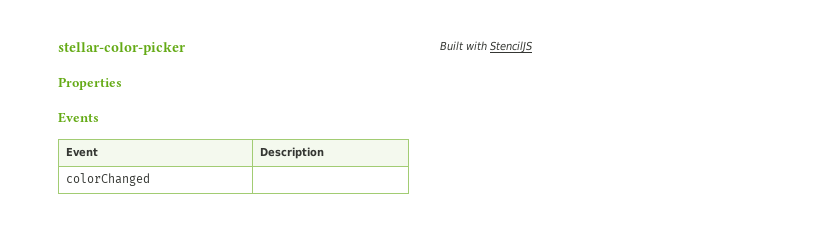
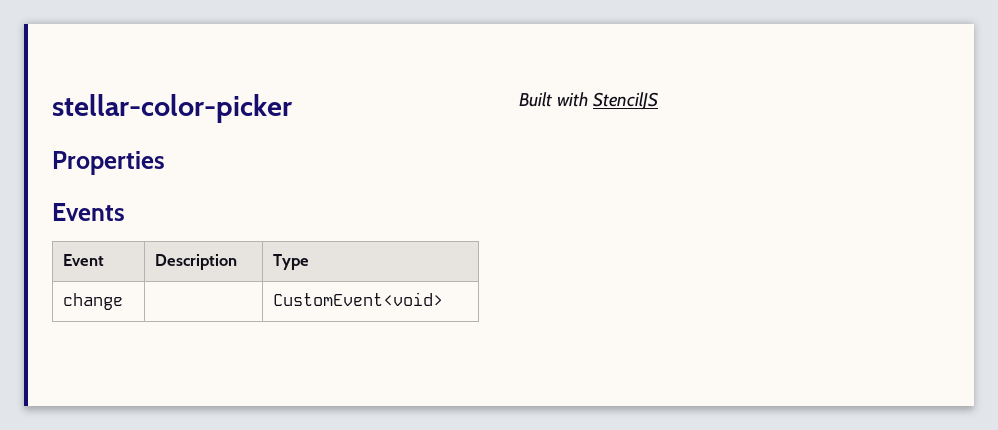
[66,173,151,186] // colorChanged | -> [273,254,310,270] [63,293,124,310] [273,292,444,306] | Type // change | | CustomEvent<void>

